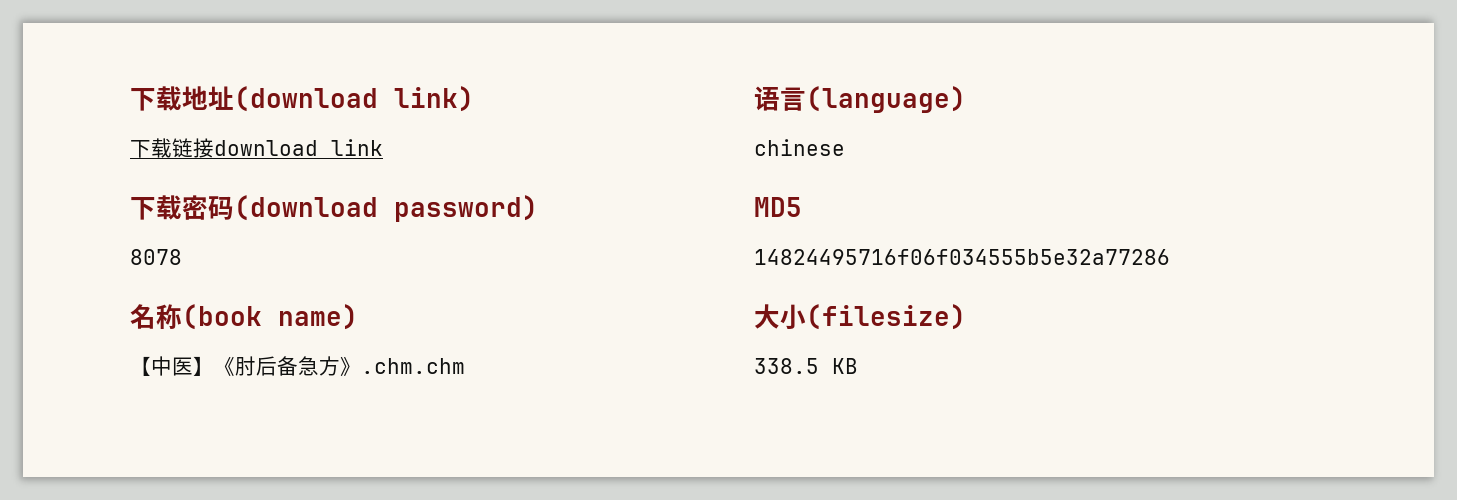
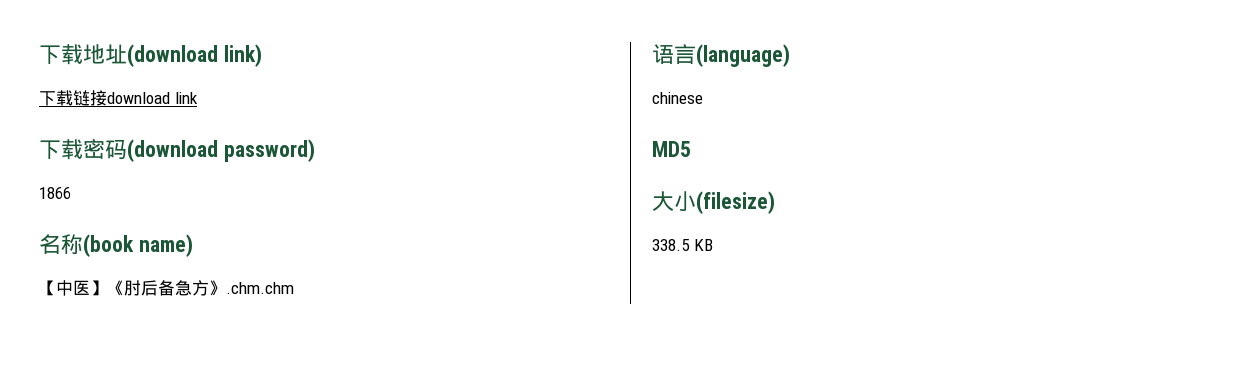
[130,249,182,265] 8078 -> [39,187,71,199] 1866
[754,249,1170,265] // 14824495716f06f034555b5e32a77286 -> (691, 149) none

